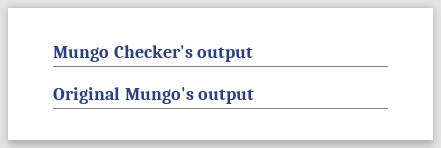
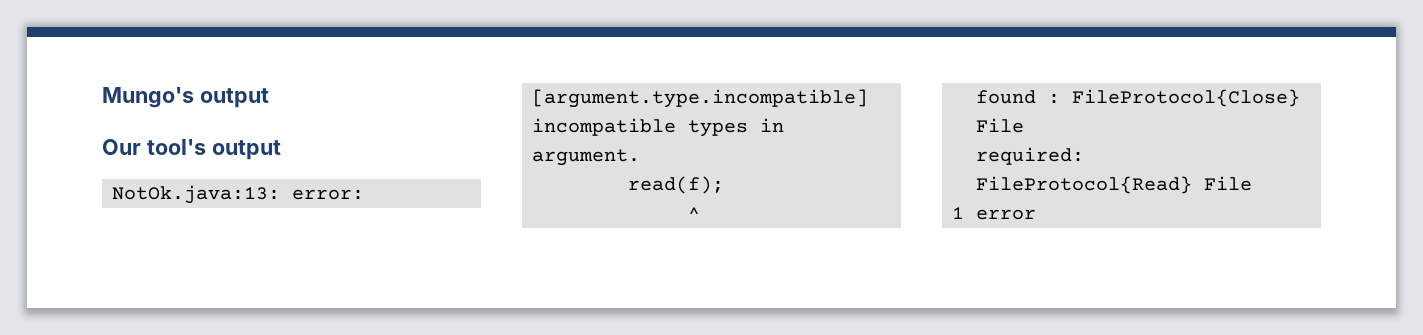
[53,45,254,62] [53,87,255,104] Mungo Checker's output // Original Mungo's output -> [102,87,269,108] [102,139,281,160] [111,185,364,204] [531,89,868,108] [531,118,784,137] [531,149,640,166] [627,176,724,194] [687,207,700,219] [975,89,1300,107] [975,118,1024,133] [975,147,1084,165] [975,176,1252,194] [951,207,1036,220] Mungo's output // Our tool's output // NotOk.java:13: error: [argument.type.incompatible] incompatible types in argument. // read(f); // ^ // found : FileProtocol{Close} File // required: FileProtocol{Read} File // 1 error

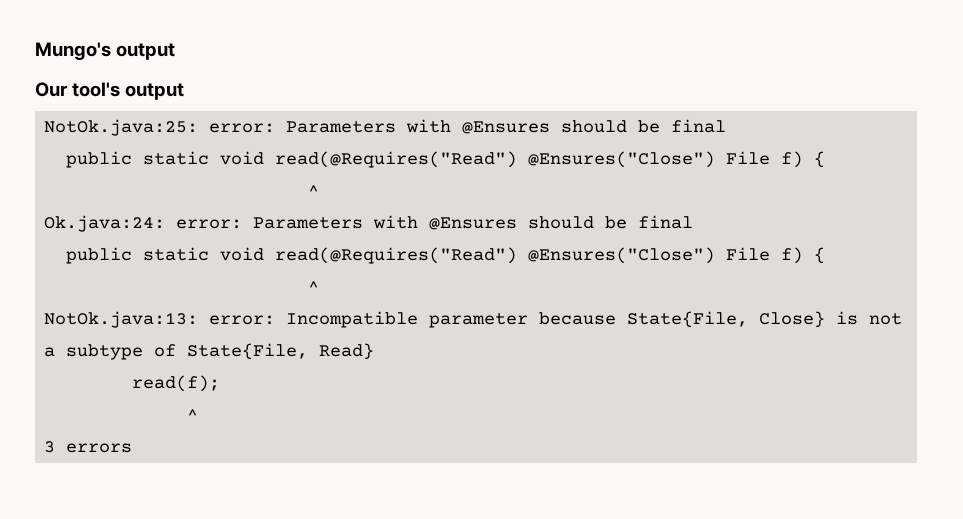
[111,185,364,204] [531,89,868,108] [531,118,784,137] [531,149,640,166] [627,176,724,194] [687,207,700,219] [975,89,1300,107] [975,118,1024,133] [975,147,1084,165] [975,176,1252,194] [951,207,1036,220] NotOk.java:13: error: [argument.type.incompatible] incompatible types in argument. // read(f); // ^ // found : FileProtocol{Close} File // required: FileProtocol{Read} File // 1 error -> [44,119,726,136] [66,151,825,168] [308,185,319,196] [44,215,693,232] [66,247,825,264] [308,281,319,292] [44,311,902,328] [44,343,374,360] [132,375,220,392] [187,409,198,420] [44,441,132,453] NotOk.java:25: error: Parameters with @Ensures should be final // public static void read(@Requires("Read") @Ensures("Close") File f) { // ^ // Ok.java:24: error: Parameters with @Ensures should be final // public static void read(@Requires("Read") @Ensures("Close") File f) { // ^ // NotOk.java:13: error: Incompatible parameter because State{File, Close} is not a subtype of State{File, Read} // read(f); // ^ // 3 errors

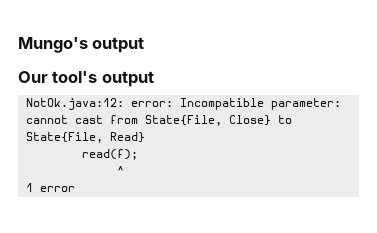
[44,119,726,136] [66,151,825,168] [308,185,319,196] [44,215,693,232] [66,247,825,264] [308,281,319,292] [44,311,902,328] [44,344,176,360] NotOk.java:25: error: Parameters with @Ensures should be final // public static void read(@Requires("Read") @Ensures("Close") File f) { // ^ // Ok.java:24: error: Parameters with @Ensures should be final // public static void read(@Requires("Read") @Ensures("Close") File f) { // ^ // NotOk.java:13: error: Incompatible parameter because State{File, Close} is not a subtype of -> [25,98,341,110] [25,115,292,126] NotOk.java:12: error: Incompatible parameter: cannot cast from State{File, Close} to
[44,441,132,453] 3 errors -> [25,183,75,192] 1 error

